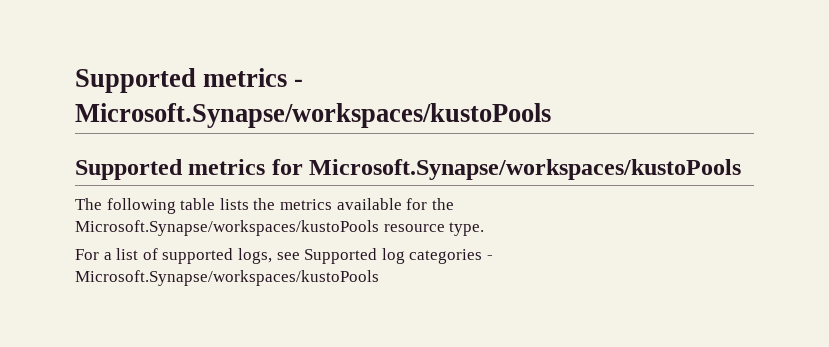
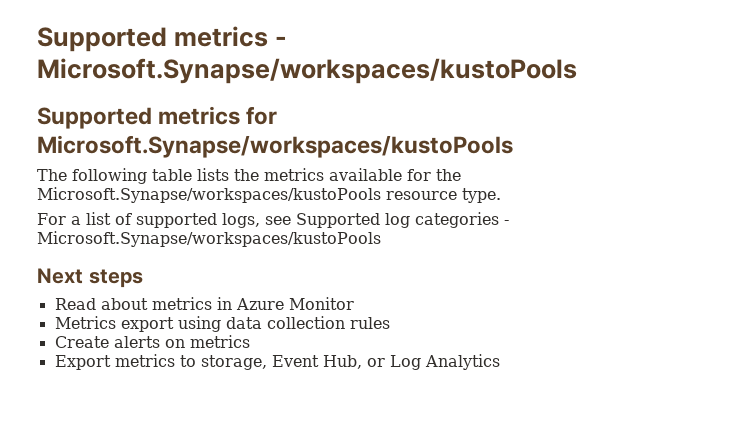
(379, 278) none -> [37,268,143,288] [54,297,354,310] [54,316,390,332] [54,335,250,348] [54,354,500,370] // Next steps // Read about metrics in Azure Monitor // Metrics export using data collection rules // Create alerts on metrics // Export metrics to storage, Event Hub, or Log Analytics

